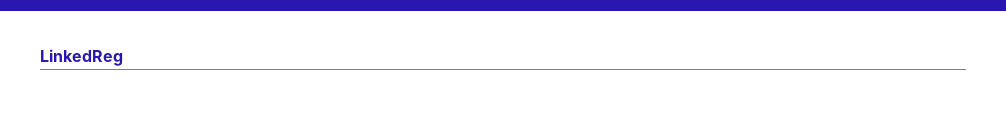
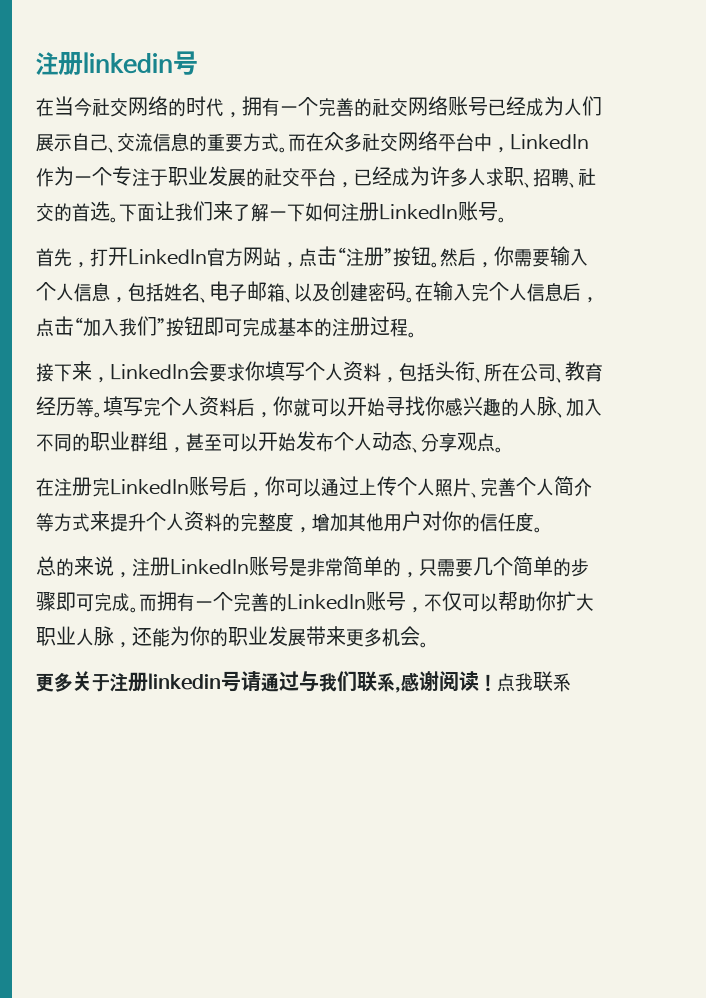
[40,49,123,66] LinkedReg -> [36,51,198,75] [36,96,602,118] [36,131,589,153] [36,166,596,188] [36,201,507,223] [36,246,588,268] [36,281,599,303] [36,316,417,338] [36,361,603,383] [36,396,602,418] [36,431,504,453] [36,476,592,498] [36,511,543,533] [36,556,589,578] [36,591,594,613] [36,626,429,648] [36,671,571,693] 注册linkedin号 // 在当今社交网络的时代，拥有一个完善的社交网络账号已经成为人们展示自己、交流信息的重要方式。而在众多社交网络平台中，LinkedIn作为一个专注于职业发展的社交平台，已经成为许多人求职、招聘、社交的首选。下面让我们来了解一下如何注册LinkedIn账号。 // 首先，打开LinkedIn官方网站，点击“注册”按钮。然后，你需要输入个人信息，包括姓名、电子邮箱、以及创建密码。在输入完个人信息后，点击“加入我们”按钮即可完成基本的注册过程。 // 接下来，LinkedIn会要求你填写个人资料，包括头衔、所在公司、教育经历等。填写完个人资料后，你就可以开始寻找你感兴趣的人脉、加入不同的职业群组，甚至可以开始发布个人动态、分享观点。 // 在注册完LinkedIn账号后，你可以通过上传个人照片、完善个人简介等方式来提升个人资料的完整度，增加其他用户对你的信任度。 // 总的来说，注册LinkedIn账号是非常简单的，只需要几个简单的步骤即可完成。而拥有一个完善的LinkedIn账号，不仅可以帮助你扩大职业人脉，还能为你的职业发展带来更多机会。 // 更多关于注册linkedin号请通过与我们联系,感谢阅读！点我联系

